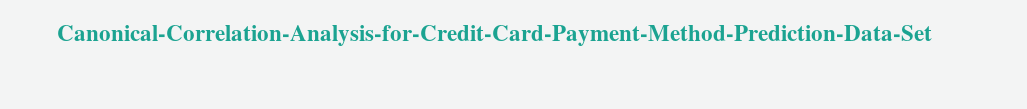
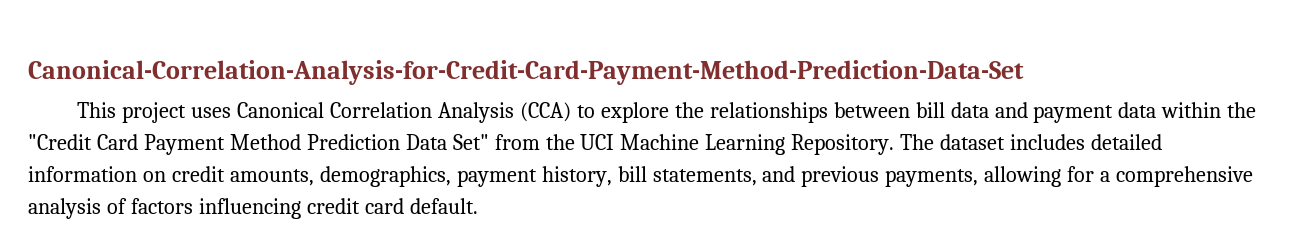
(932, 35) none -> [77,102,1257,123] [28,134,1163,155] [28,166,1254,187] [28,198,478,219] // This project uses Canonical Correlation Analysis (CCA) to explore the relationships between bill data and payment data within the "Credit Card Payment Method Prediction Data Set" from the UCI Machine Learning Repository. The dataset includes detailed information on credit amounts, demographics, payment history, bill statements, and previous payments, allowing for a comprehensive analysis of factors influencing credit card default.

